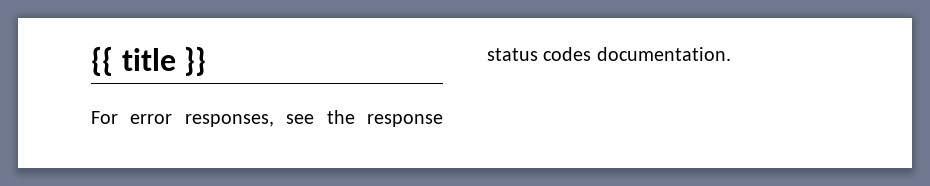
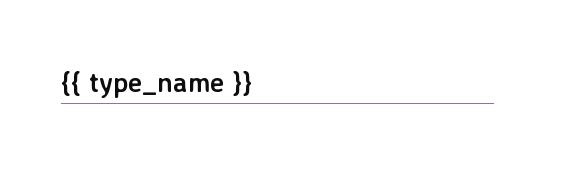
[121,48,176,71] title -> [89,74,224,98] type_name
[91,110,443,127] [487,47,731,61] // For error responses, see the response status codes documentation. -> (252, 83) none

